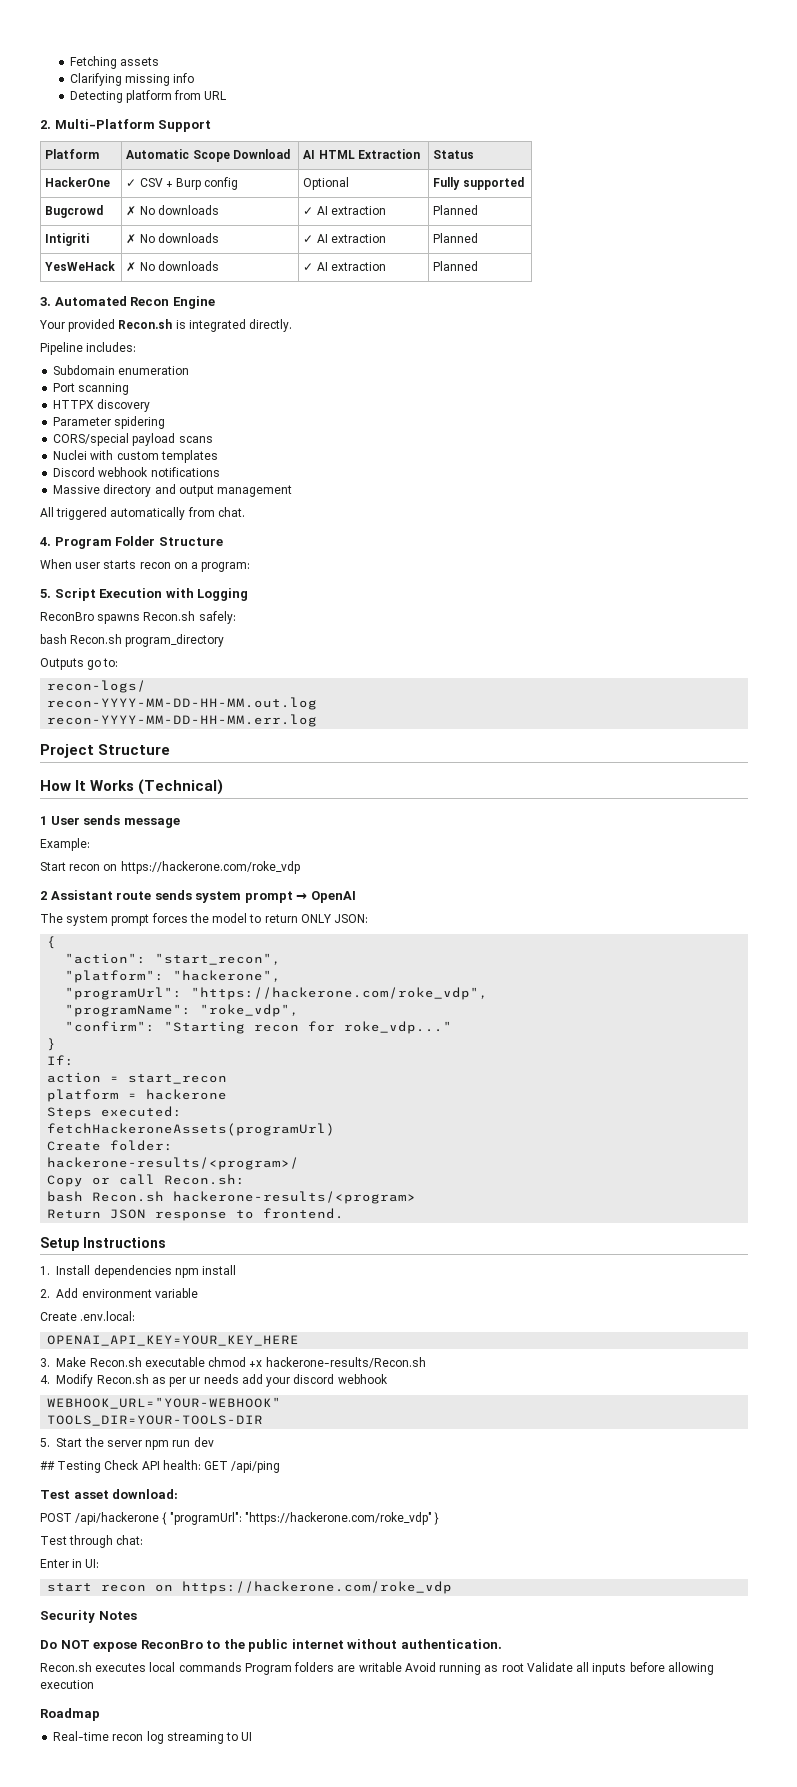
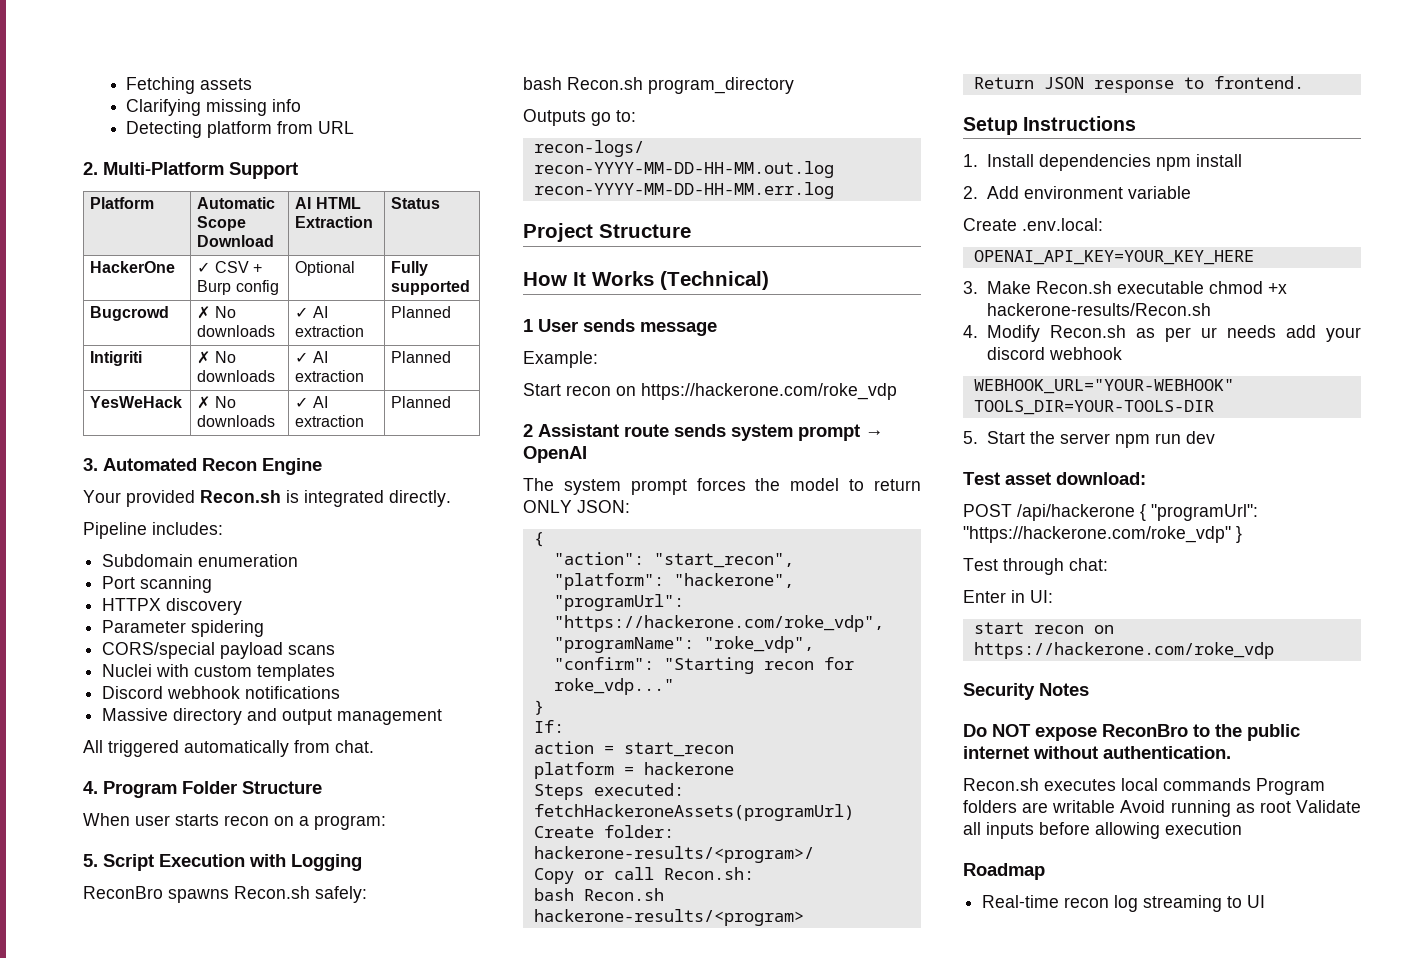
[40,1460,281,1473] // ## Testing Check API health: GET /api/ping -> (1216, 437) none

